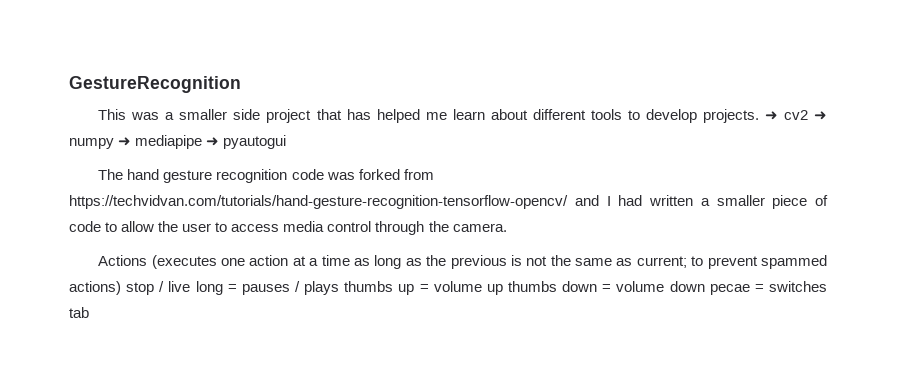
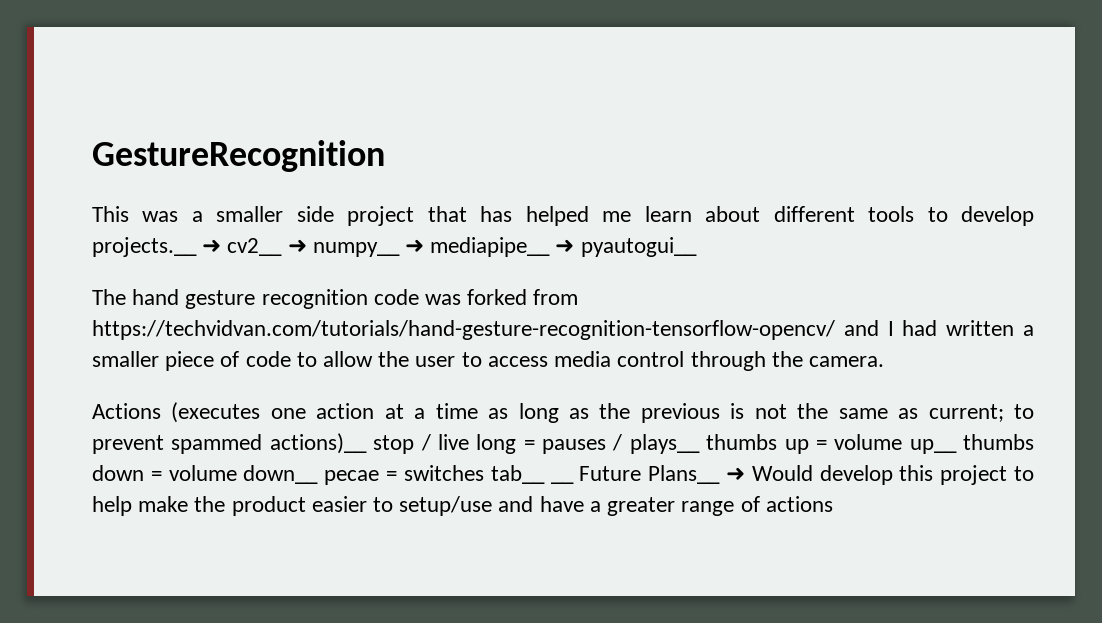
[702,109,827,123] [69,135,287,149] projects. ➜ cv2 ➜ numpy ➜ mediapipe ➜ pyautogui -> [92,237,697,257] projects.__ ➜ cv2__ ➜ numpy__ ➜ mediapipe__ ➜ pyautogui__
[69,281,121,295] actions) -> [269,433,367,454] actions)__
[304,281,340,295] plays -> [629,434,700,454] plays__
[486,284,503,295] up -> [909,439,957,454] up__
[669,281,705,292] down -> [243,465,319,484] down__
[69,307,89,318] tab -> [490,465,574,484] [579,465,1034,485] [92,496,833,516] tab__ __ Future Plans__ ➜ Would develop this project to help make the product easier to setup/use and have a greater range of actions

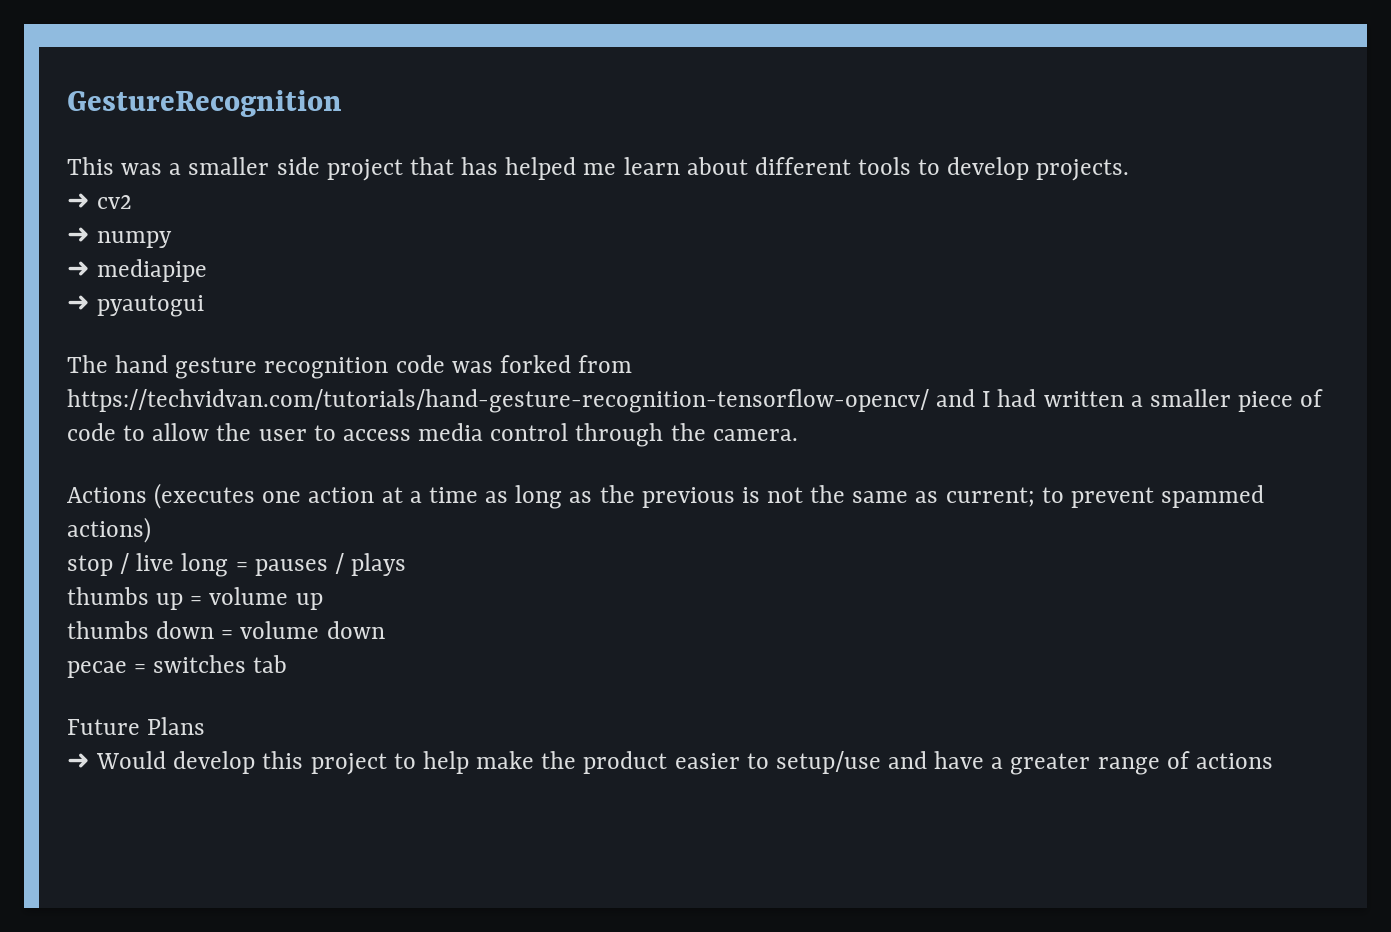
[92,237,697,257] projects.__ ➜ cv2__ ➜ numpy__ ➜ mediapipe__ ➜ pyautogui__ -> [1036,159,1130,181] [67,193,133,209] [67,227,173,248] [67,259,208,282] [67,295,205,317] projects. // ➜ cv2 // ➜ numpy // ➜ mediapipe // ➜ pyautogui
[269,433,367,454] actions)__ -> [67,517,151,543] actions) //
[629,434,700,454] plays__ -> [351,553,407,576] plays //
[909,439,957,454] up__ -> [295,593,323,610] up //
[243,465,319,484] down__ -> [326,621,385,639] down //
[490,465,574,484] [579,465,721,484] tab__ __ Future Plans__ -> [253,655,288,673] [67,717,206,735] tab // Future Plans //

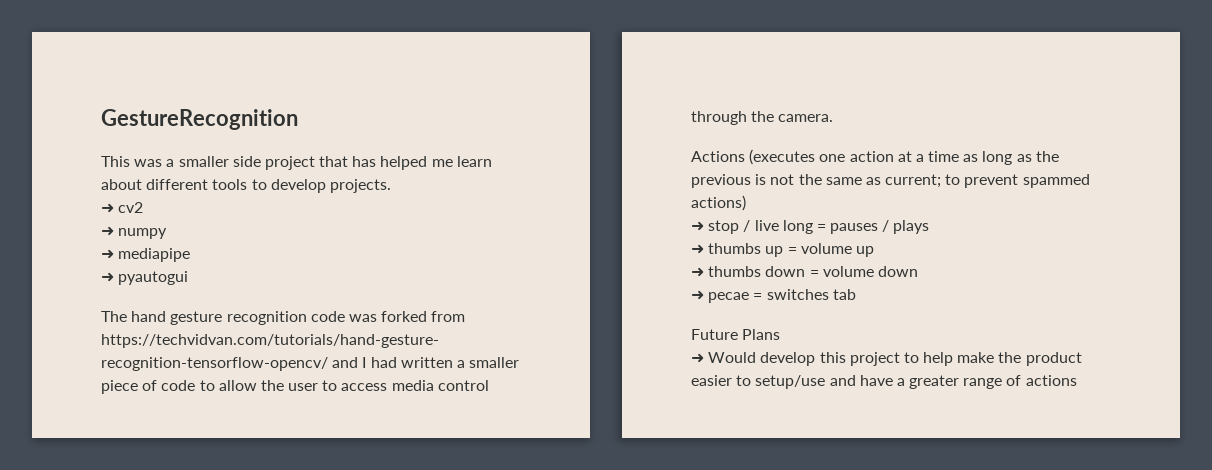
(151, 530) none -> [691,221,704,231] ➜
(407, 564) none -> [691,244,704,254] ➜
(323, 601) none -> [691,267,704,277] ➜
(385, 630) none -> [691,290,704,300] ➜

